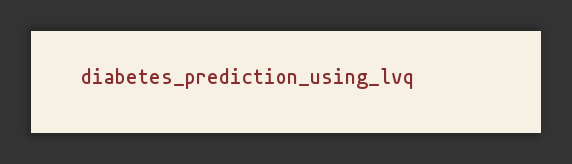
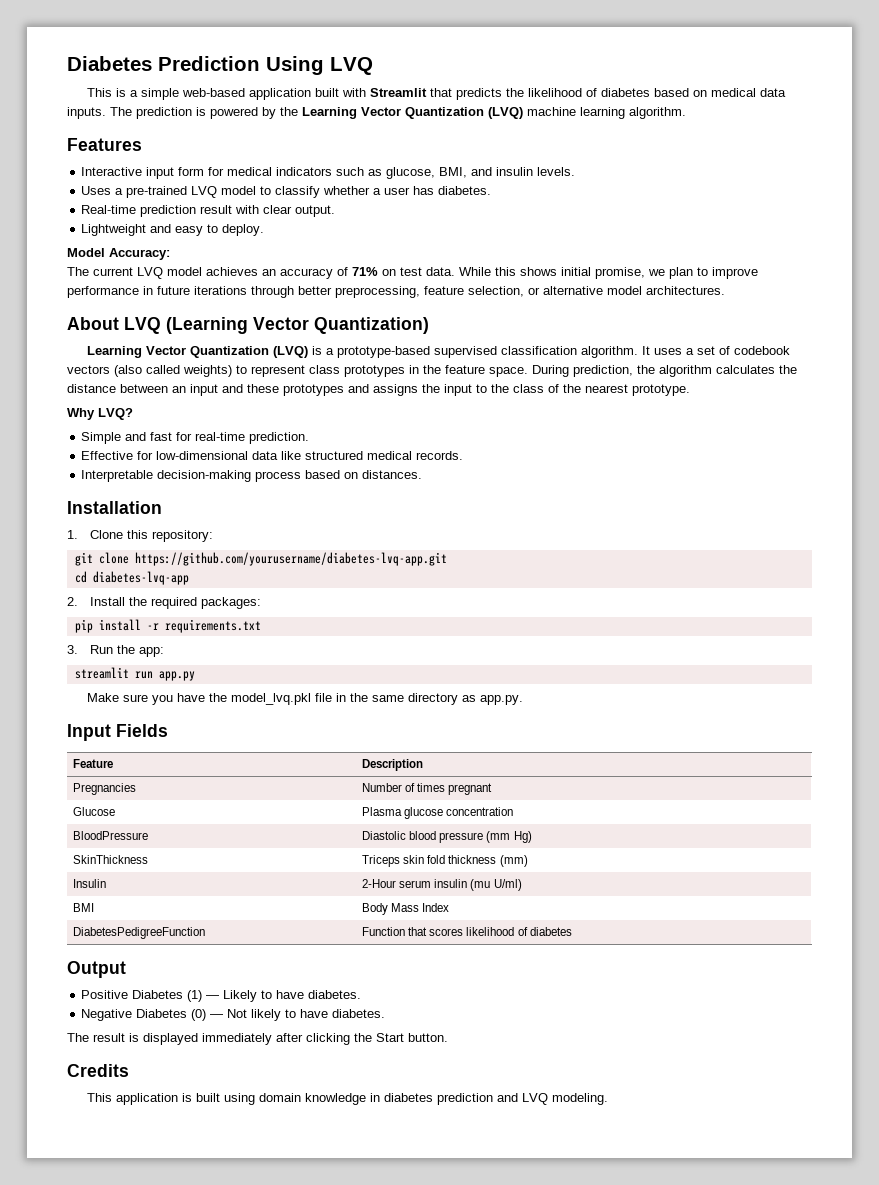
[81,68,414,89] diabetes_prediction_using_lvq -> [67,56,373,75] [86,88,786,100] [67,107,686,119] [67,138,142,151] [81,167,576,179] [81,186,492,198] [81,205,336,217] [81,224,265,236] [67,248,170,260] [67,267,758,279] [67,286,725,298] [67,317,429,334] [86,346,790,358] [67,365,797,377] [67,384,690,396] [67,408,133,420] [81,432,310,444] [81,451,464,460] [81,470,423,482] [67,501,162,514] [67,530,214,542] [74,552,447,566] [74,571,189,585] [67,597,262,609] [74,619,261,633] [67,645,165,657] [74,667,195,681] [86,693,523,705] [67,724,168,741] [73,759,114,768] [362,759,424,771] [73,783,137,795] [362,783,493,795] [73,807,116,816] [362,807,514,819] [73,831,149,840] [362,831,532,843] [73,855,149,864] [362,855,528,867] [73,879,107,888] [362,879,522,891] [73,903,95,912] [362,903,450,915] [73,927,206,939] [362,927,572,936] [67,961,126,978] [81,990,362,1002] [81,1009,386,1021] [67,1033,448,1045] [67,1064,129,1077] [86,1093,608,1105] Diabetes Prediction Using LVQ // This is a simple web-based application built with Streamlit that predicts the likelihood of diabetes based on medical data inputs. The prediction is powered by the Learning Vector Quantization (LVQ) machine learning algorithm. // Features // Interactive input form for medical indicators such as glucose, BMI, and insulin levels. // Uses a pre-trained LVQ model to classify whether a user has diabetes. // Real-time prediction result with clear output. // Lightweight and easy to deploy. // Model Accuracy: // The current LVQ model achieves an accuracy of 71% on test data. While this shows initial promise, we plan to improve performance in future iterations through better preprocessing, feature selection, or alternative model architectures. // About LVQ (Learning Vector Quantization) // Learning Vector Quantization (LVQ) is a prototype-based supervised classification algorithm. It uses a set of codebook vectors (also called weights) to represent class prototypes in the feature space. During prediction, the algorithm calculates the distance between an input and these prototypes and assigns the input to the class of the nearest prototype. // Why LVQ? // Simple and fast for real-time prediction. // Effective for low-dimensional data like structured medical records. // Interpretable decision-making process based on distances. // Installation // 1. Clone this repository: // git clone https://github.com/yourusername/diabetes-lvq-app.git // cd diabetes-lvq-app // 2. Install the required packages: // pip install -r requirements.txt // 3. Run the app: // streamlit run app.py // Make sure you have the model_lvq.pkl file in the same directory as app.py. // Input Fields // Feature | Description // Pregnancies | Number of times pregnant // Glucose | Plasma glucose concentration // BloodPressure | Diastolic blood pressure (mm Hg) // SkinThickness | Triceps skin fold thickness (mm) // Insulin | 2-Hour serum insulin (mu U/ml) // BMI | Body Mass Index // DiabetesPedigreeFunction | Function that scores likelihood of diabetes // Output // Positive Diabetes (1) — Likely to have diabetes. // Negative Diabetes (0) — Not likely to have diabetes. // The result is displayed immediately after clicking the Start button. // Credits // This application is built using domain knowledge in diabetes prediction and LVQ modeling.

